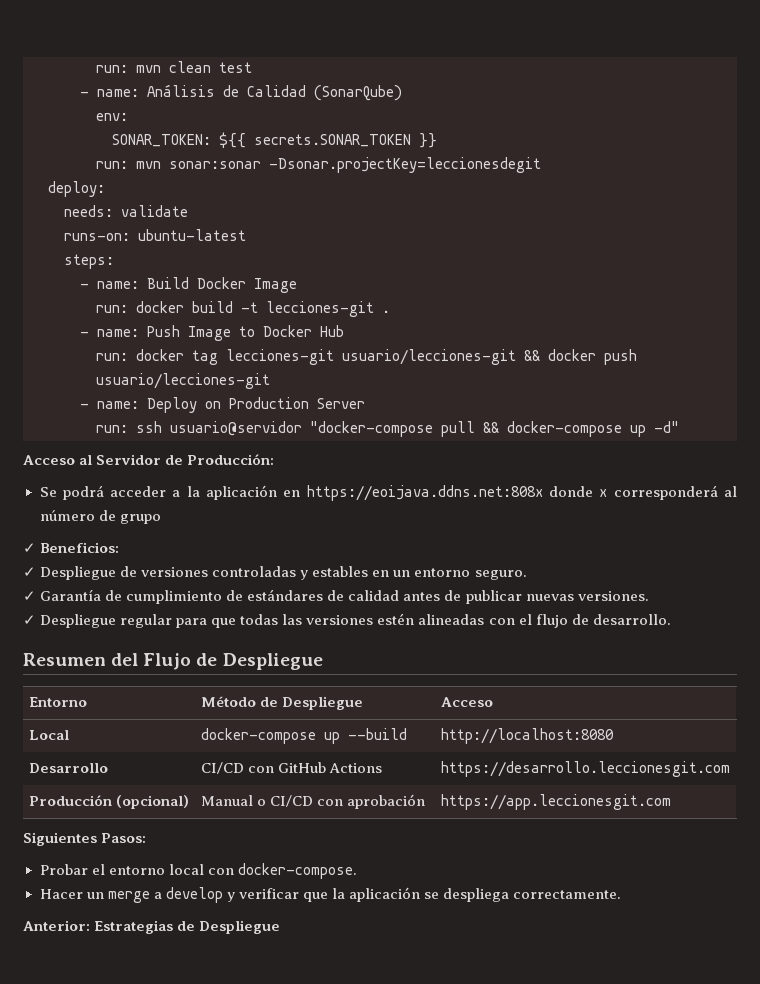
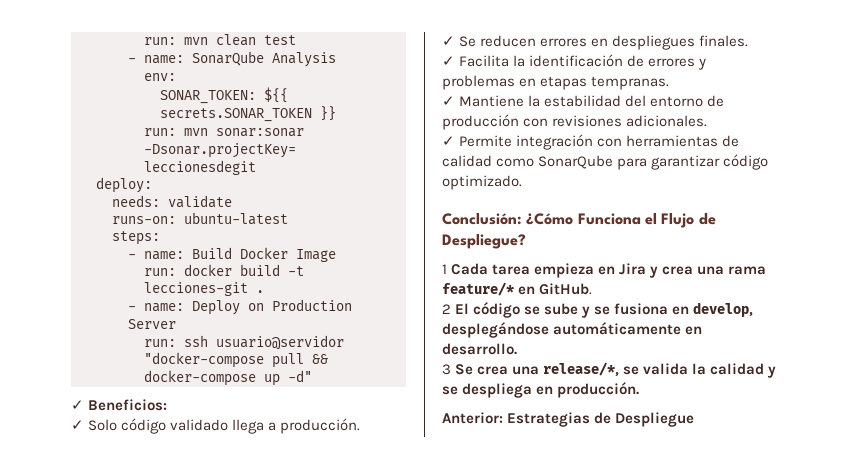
[147,84,402,101] Análisis de Calidad (SonarQube) -> [192,51,336,67] SonarQube Analysis
[80,325,344,341] [96,349,637,365] [96,373,270,389] // - name: Push Image to Docker Hub // run: docker tag lecciones-git usuario/lecciones-git && docker push usuario/lecciones-git -> (264, 291) none
[23,454,275,465] [39,485,738,501] [39,510,161,524] [23,542,120,553] [23,566,527,580] [23,589,649,604] [23,613,671,628] [23,653,323,670] [29,697,88,707] [201,696,364,710] [441,697,494,707] [29,730,70,740] [201,728,408,744] [441,728,615,744] [29,763,109,773] [201,762,383,774] [441,761,731,777] [29,795,190,809] [201,794,426,809] [441,794,672,810] [23,832,147,846] [39,863,357,879] [39,887,622,903] Acceso al Servidor de Producción: // Se podrá acceder a la aplicación en https://eoijava.ddns.net:808x donde x corresponderá al número de grupo // ✓ Beneficios: // ✓ Despliegue de versiones controladas y estables en un entorno seguro. // ✓ Garantía de cumplimiento de estándares de calidad antes de publicar nuevas versiones. // ✓ Despliegue regular para que todas las versiones estén alineadas con el flujo de desarrollo. // Resumen del Flujo de Despliegue // Entorno | Método de Despliegue | Acceso // Local | docker-compose up --build | http://localhost:8080 // Desarrollo | CI/CD con GitHub Actions | https://desarrollo.leccionesgit.com // Producción (opcional) | Manual o CI/CD con aprobación | https://app.leccionesgit.com // Siguientes Pasos: // Probar el entorno local con docker-compose. // Hacer un merge a develop y verificar que la aplicación se despliega correctamente. -> [71,399,168,411] [71,418,361,434] [442,35,749,50] [442,54,707,70] [442,75,670,90] [442,95,725,107] [442,114,708,130] [442,134,740,150] [442,154,769,170] [442,175,522,190] [442,213,716,228] [442,234,526,249] [442,263,767,278] [442,282,593,296] [442,302,754,318] [442,322,703,338] [442,343,517,355] [442,362,777,378] [442,382,640,398] ✓ Beneficios: // ✓ Solo código validado llega a producción. // ✓ Se reducen errores en despliegues finales. // ✓ Facilita la identificación de errores y problemas en etapas tempranas. // ✓ Mantiene la estabilidad del entorno de producción con revisiones adicionales. // ✓ Permite integración con herramientas de calidad como SonarQube para garantizar código optimizado. // Conclusión: ¿Cómo Funciona el Flujo de Despliegue? // 1 Cada tarea empieza en Jira y crea una rama feature/* en GitHub. // 2 El código se sube y se fusiona en develop, desplegándose automáticamente en desarrollo. // 3 Se crea una release/*, se valida la calidad y se despliega en producción.

